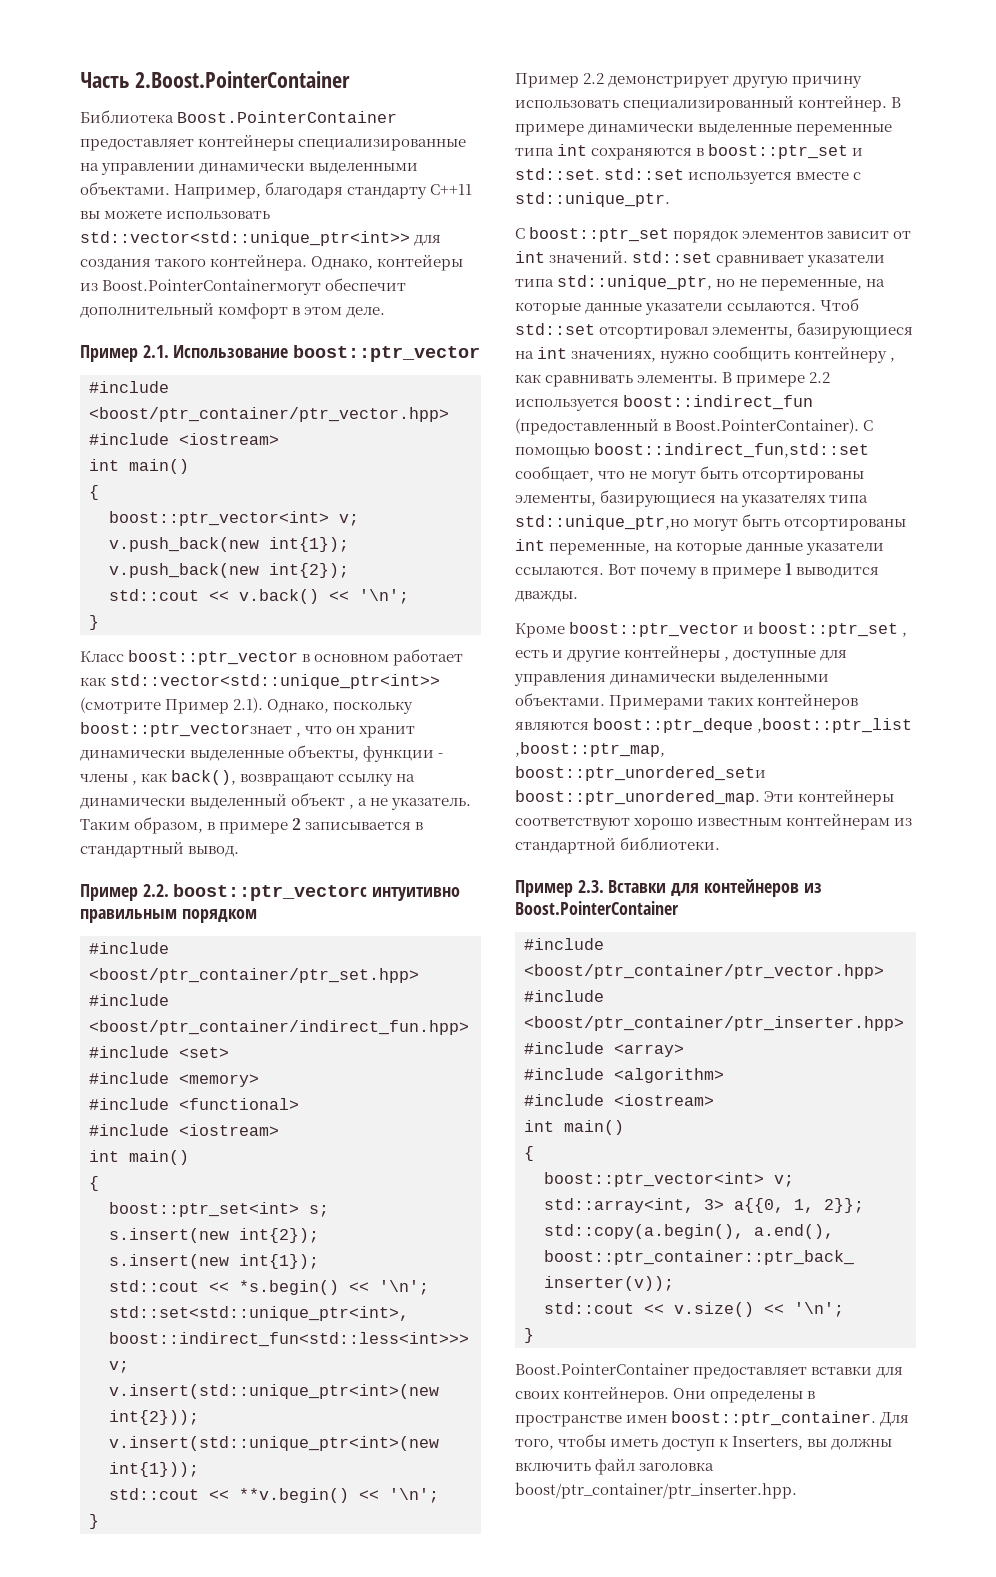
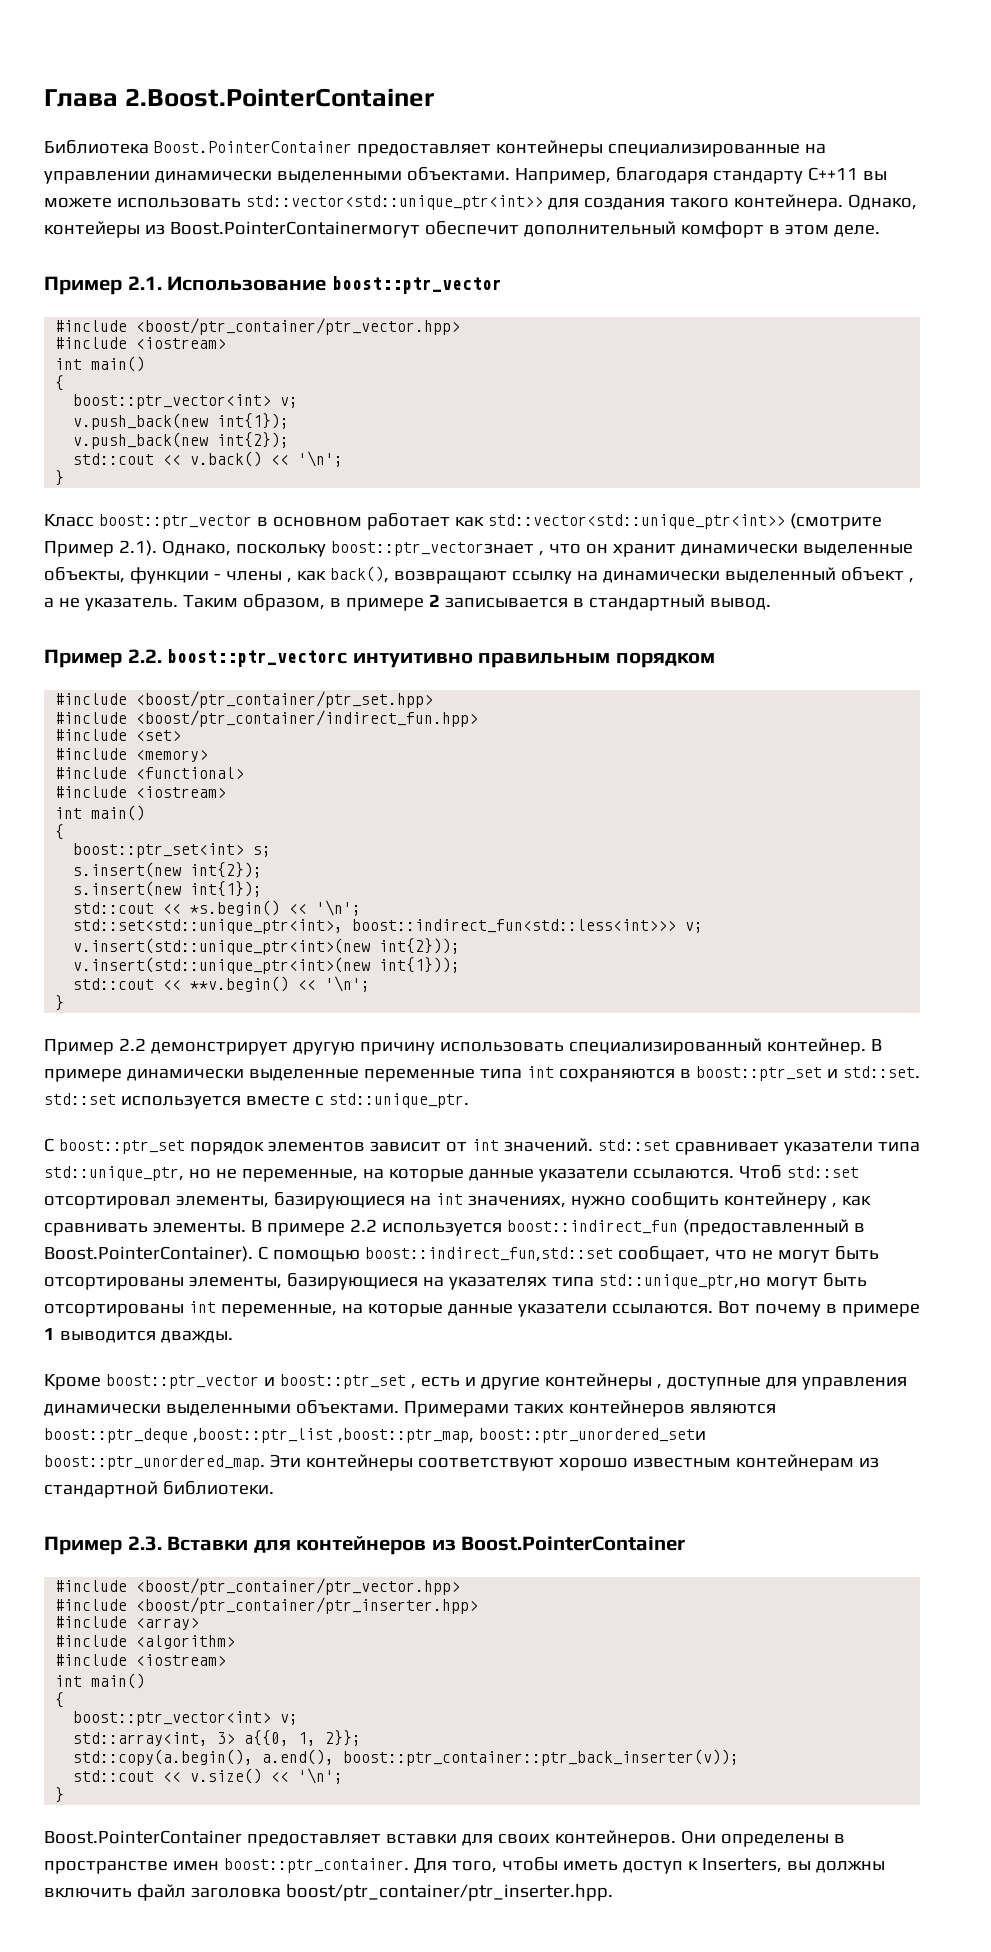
[80,72,129,88] Часть -> [44,89,118,107] Глава

